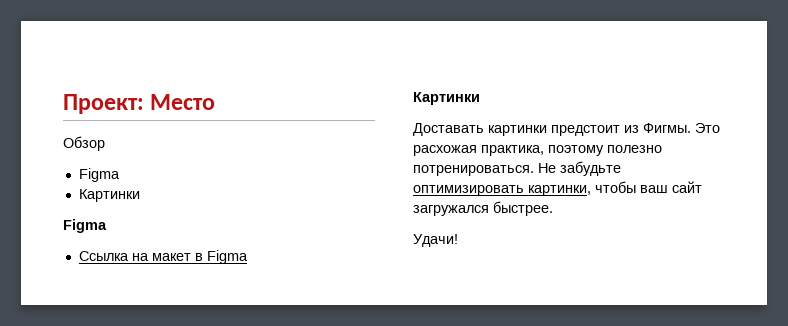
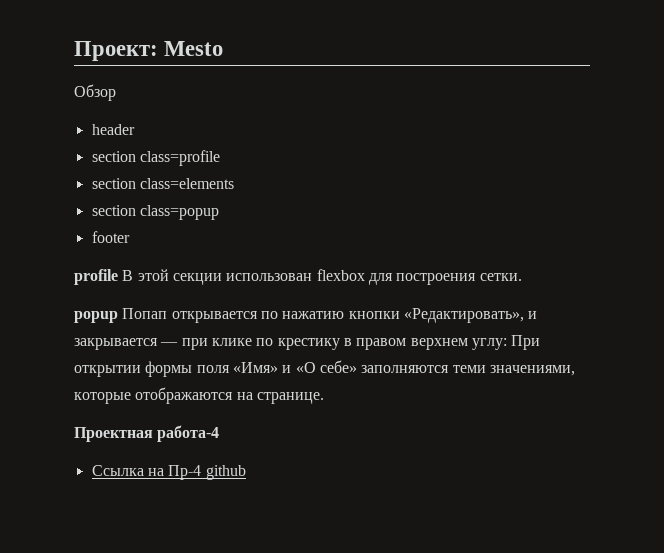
[150,94,216,110] Место -> [164,41,224,56] Mesto
[78,168,120,182] [78,189,140,202] [63,219,107,233] [78,250,248,264] [413,92,480,105] [413,123,720,136] [413,145,662,156] [413,161,621,176] [413,181,702,196] [413,201,553,216] [413,234,458,247] Figma // Картинки // Figma // Ссылка на макет в Figma // Картинки // Доставать картинки предстоит из Фигмы. Это расхожая практика, поэтому полезно потренироваться. Не забудьте оптимизировать картинки, чтобы ваш сайт загружался быстрее. // Удачи! -> [91,124,135,135] [91,150,220,166] [91,178,234,189] [91,205,219,220] [91,231,130,243] [74,269,522,285] [74,308,538,323] [74,335,541,350] [74,360,575,377] [74,387,324,404] [74,425,220,442] [91,465,246,480] header // section class=profile // section class=elements // section class=popup // footer // profile В этой секции использован flexbox для построения сетки. // popup Попап открывается по нажатию кнопки «Редактировать», и закрывается — при клике по крестику в правом верхнем углу: При открытии формы поля «Имя» и «О себе» заполняются теми значениями, которые отображаются на странице. // Проектная работа-4 // Ссылка на Пр-4 github

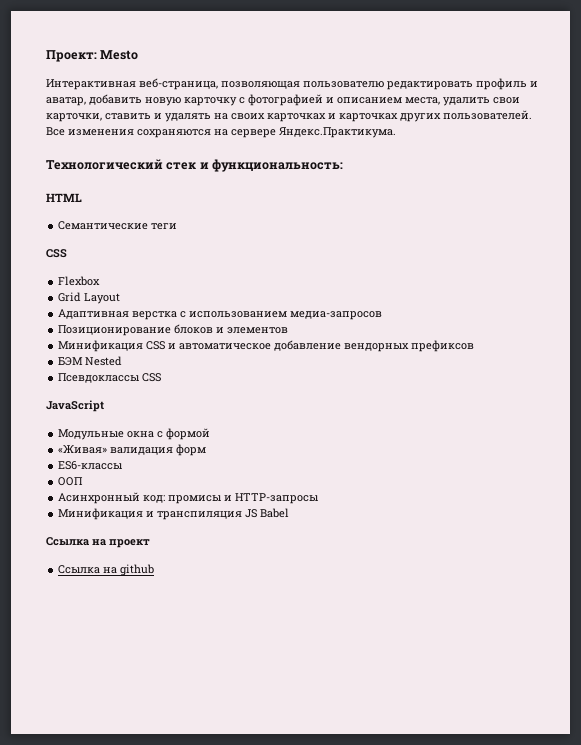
[74,84,116,101] [91,124,135,135] [91,150,220,166] [91,178,234,189] [91,205,219,220] [91,231,130,243] [74,269,522,285] [74,308,538,323] [74,335,541,350] [74,360,575,377] [74,387,324,404] [74,425,220,442] [91,465,202,480] Обзор // header // section class=profile // section class=elements // section class=popup // footer // profile В этой секции использован flexbox для построения сетки. // popup Попап открывается по нажатию кнопки «Редактировать», и закрывается — при клике по крестику в правом верхнем углу: При открытии формы поля «Имя» и «О себе» заполняются теми значениями, которые отображаются на странице. // Проектная работа-4 // Ссылка на Пр-4 -> [46,78,538,90] [46,94,520,106] [46,110,532,122] [46,127,396,138] [46,159,344,172] [46,193,82,202] [58,221,178,230] [46,249,67,258] [58,276,101,286] [58,292,121,304] [58,309,383,320] [58,324,289,336] [58,340,475,352] [58,356,123,366] [58,373,162,383] [46,400,104,412] [58,428,211,440] [58,444,207,456] [58,461,123,470] [58,477,84,486] [58,492,319,504] [58,508,290,520] [46,537,150,548] [58,565,118,574] Интерактивная веб-страница, позволяющая пользователю редактировать профиль и аватар, добавить новую карточку с фотографией и описанием места, удалить свои карточки, ставить и удалять на своих карточках и карточках других пользователей. Все изменения сохраняются на сервере Яндекс.Практикума. // Технологический стек и функциональность: // HTML // Семантические теги // CSS // Flexbox // Grid Layout // Адаптивная верстка с использованием медиа-запросов // Позиционирование блоков и элементов // Минификация CSS и автоматическое добавление вендорных префиксов // БЭМ Nested // Псевдоклассы CSS // JavaScript // Модульные окна с формой // «Живая» валидация форм // ES6-классы // ООП // Асинхронный код: промисы и HTTP-запросы // Минификация и транспиляция JS Babel // Ссылкa на проект // Ссылка на

